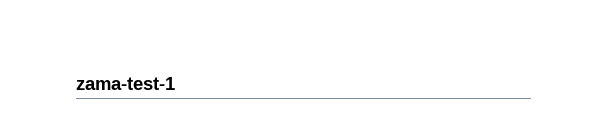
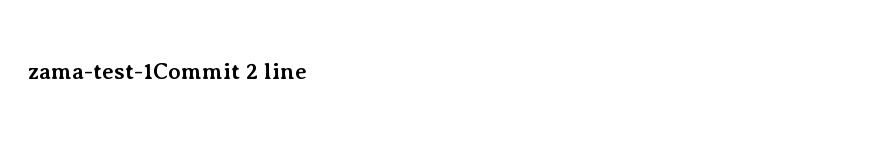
[76,77,175,90] zama-test-1 -> [28,63,308,79] zama-test-1Commit 2 line

